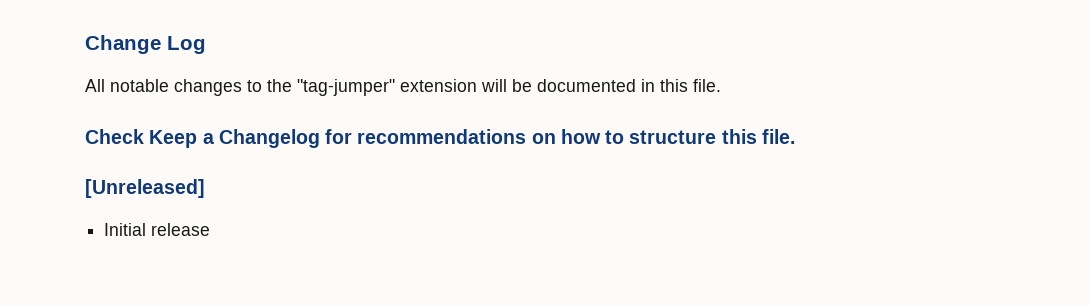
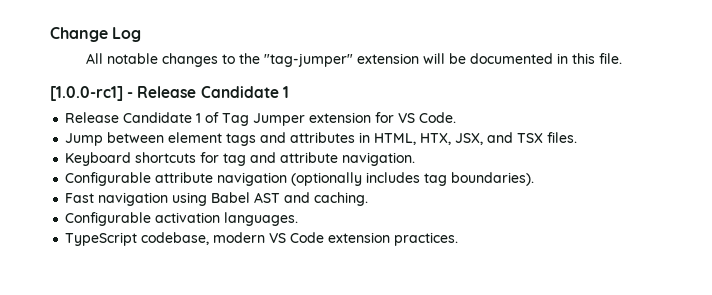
[85,129,795,148] [85,179,205,198] [104,223,211,236] Check Keep a Changelog for recommendations on how to structure this file. // [Unreleased] // Initial release -> [50,86,289,101] [65,112,457,126] [65,132,578,146] [65,152,416,166] [65,172,535,186] [65,192,369,206] [65,212,299,226] [65,232,459,246] [1.0.0-rc1] - Release Candidate 1 // Release Candidate 1 of Tag Jumper extension for VS Code. // Jump between element tags and attributes in HTML, HTX, JSX, and TSX files. // Keyboard shortcuts for tag and attribute navigation. // Configurable attribute navigation (optionally includes tag boundaries). // Fast navigation using Babel AST and caching. // Configurable activation languages. // TypeScript codebase, modern VS Code extension practices.

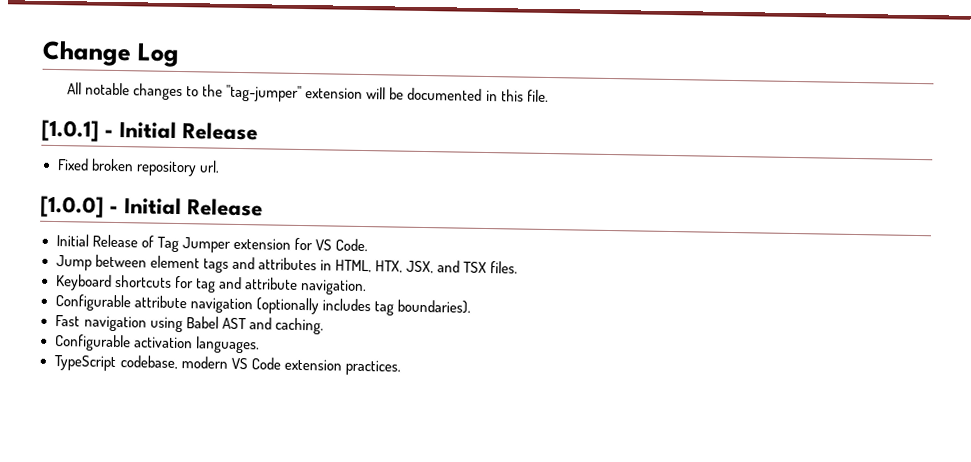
[50,86,289,101] [65,112,202,123] [1.0.0-rc1] - Release Candidate 1 // Release Candidate 1 -> [41,119,259,142] [56,158,220,177] [40,195,264,218] [55,234,138,248] [1.0.1] - Initial Release // Fixed broken repository url. // [1.0.0] - Initial Release // Initial Release

